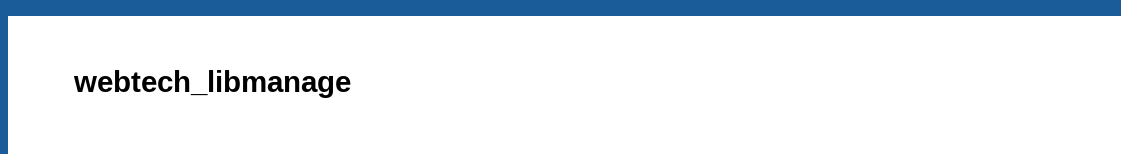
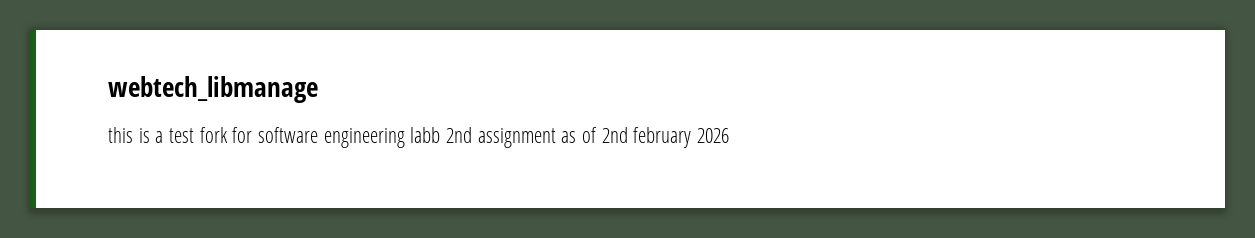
(351, 84) none -> [108,127,730,148] // this is a test fork for software engineering labb 2nd assignment as of 2nd february 2026

